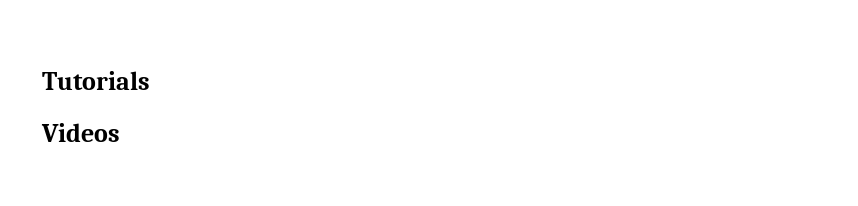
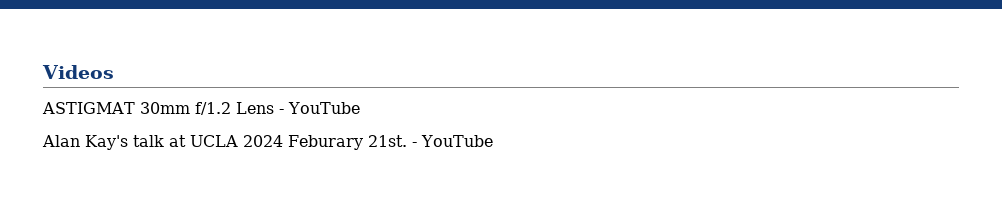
[42,71,150,90] [41,123,120,142] Tutorials // Videos -> [42,65,114,79] [42,102,360,115] [42,135,493,150] Videos // ASTIGMAT 30mm f/1.2 Lens - YouTube // Alan Kay's talk at UCLA 2024 Feburary 21st. - YouTube

